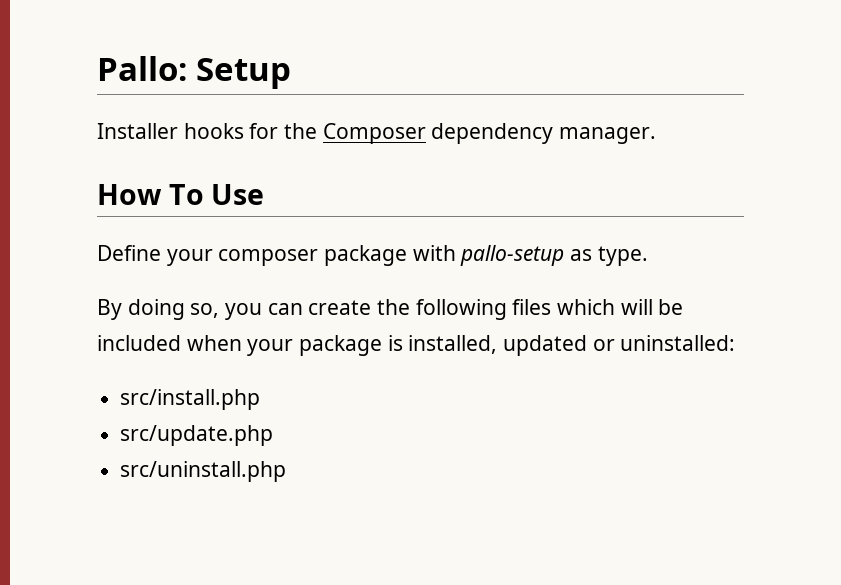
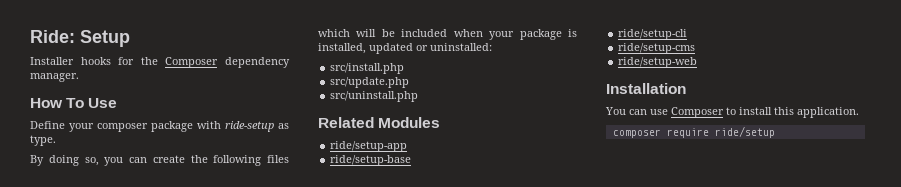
[97,56,187,81] Pallo: -> [30,30,75,43] Ride:
[460,245,565,266] pallo-setup -> [225,121,274,132] ride-setup
(287, 471) none -> [318,117,441,128] [330,141,408,152] [330,155,412,166] [618,29,688,40] [618,43,696,54] [618,57,698,68] [606,83,686,94] [605,107,859,118] [612,126,775,138] // Related Modules // ride/setup-app // ride/setup-base // ride/setup-cli // ride/setup-cms // ride/setup-web // Installation // You can use Composer to install this application. // composer require ride/setup

